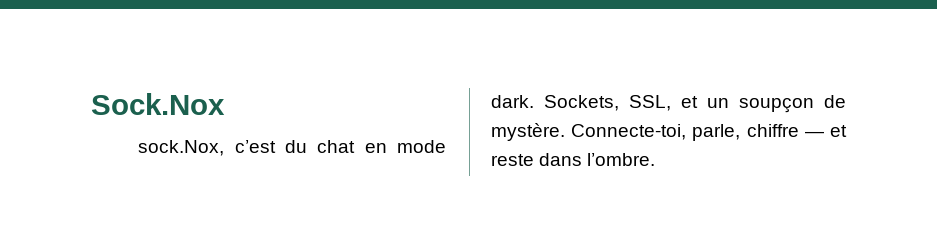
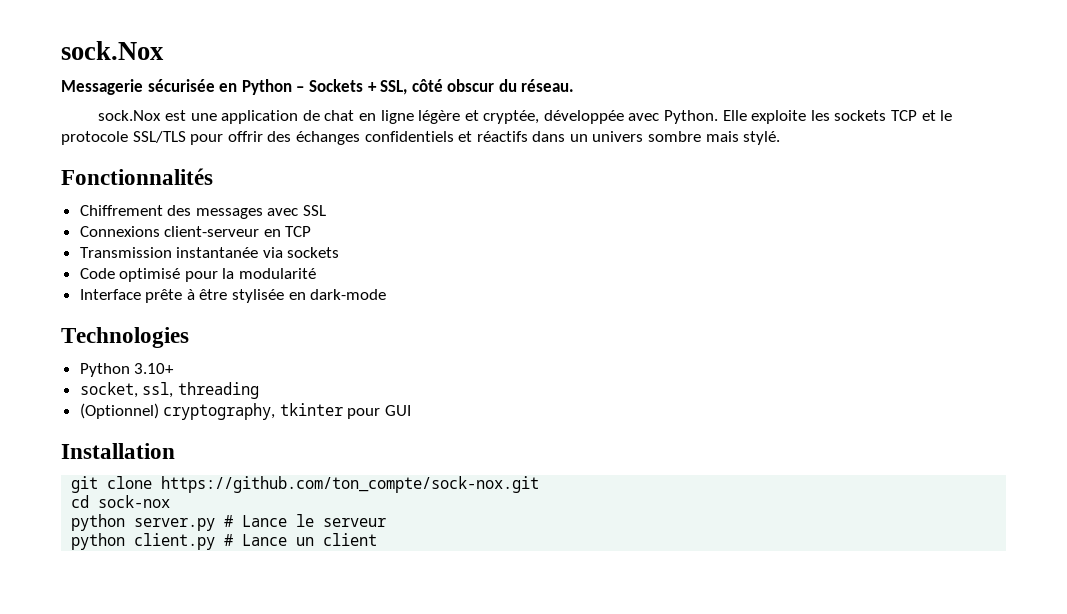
[91,93,225,115] [138,140,446,156] [491,95,846,113] [491,123,847,141] [491,153,656,166] Sock.Nox // sock.Nox, c’est du chat en mode dark. Sockets, SSL, et un soupçon de mystère. Connecte-toi, parle, chiffre — et reste dans l’ombre. -> [61,41,164,60] [61,79,575,95] [98,110,953,124] [61,131,781,145] [61,168,213,185] [79,205,327,219] [79,226,312,237] [79,247,340,258] [79,268,317,282] [79,289,387,303] [61,327,189,348] [79,363,175,377] [79,382,259,399] [79,403,412,420] [61,443,175,459] [71,476,540,493] [71,495,171,508] [71,514,387,531] [71,533,378,550] sock.Nox // Messagerie sécurisée en Python – Sockets + SSL, côté obscur du réseau. // sock.Nox est une application de chat en ligne légère et cryptée, développée avec Python. Elle exploite les sockets TCP et le protocole SSL/TLS pour offrir des échanges confidentiels et réactifs dans un univers sombre mais stylé. // Fonctionnalités // Chiffrement des messages avec SSL // Connexions client-serveur en TCP // Transmission instantanée via sockets // Code optimisé pour la modularité // Interface prête à être stylisée en dark-mode // Technologies // Python 3.10+ // socket, ssl, threading // (Optionnel) cryptography, tkinter pour GUI // Installation // git clone https://github.com/ton_compte/sock-nox.git // cd sock-nox // python server.py # Lance le serveur // python client.py # Lance un client

